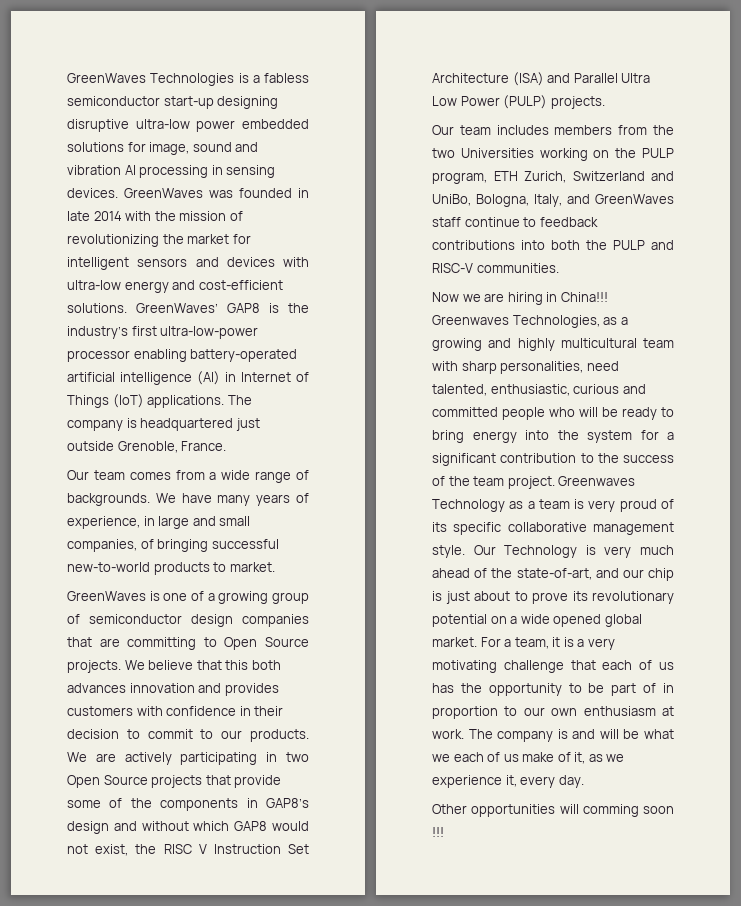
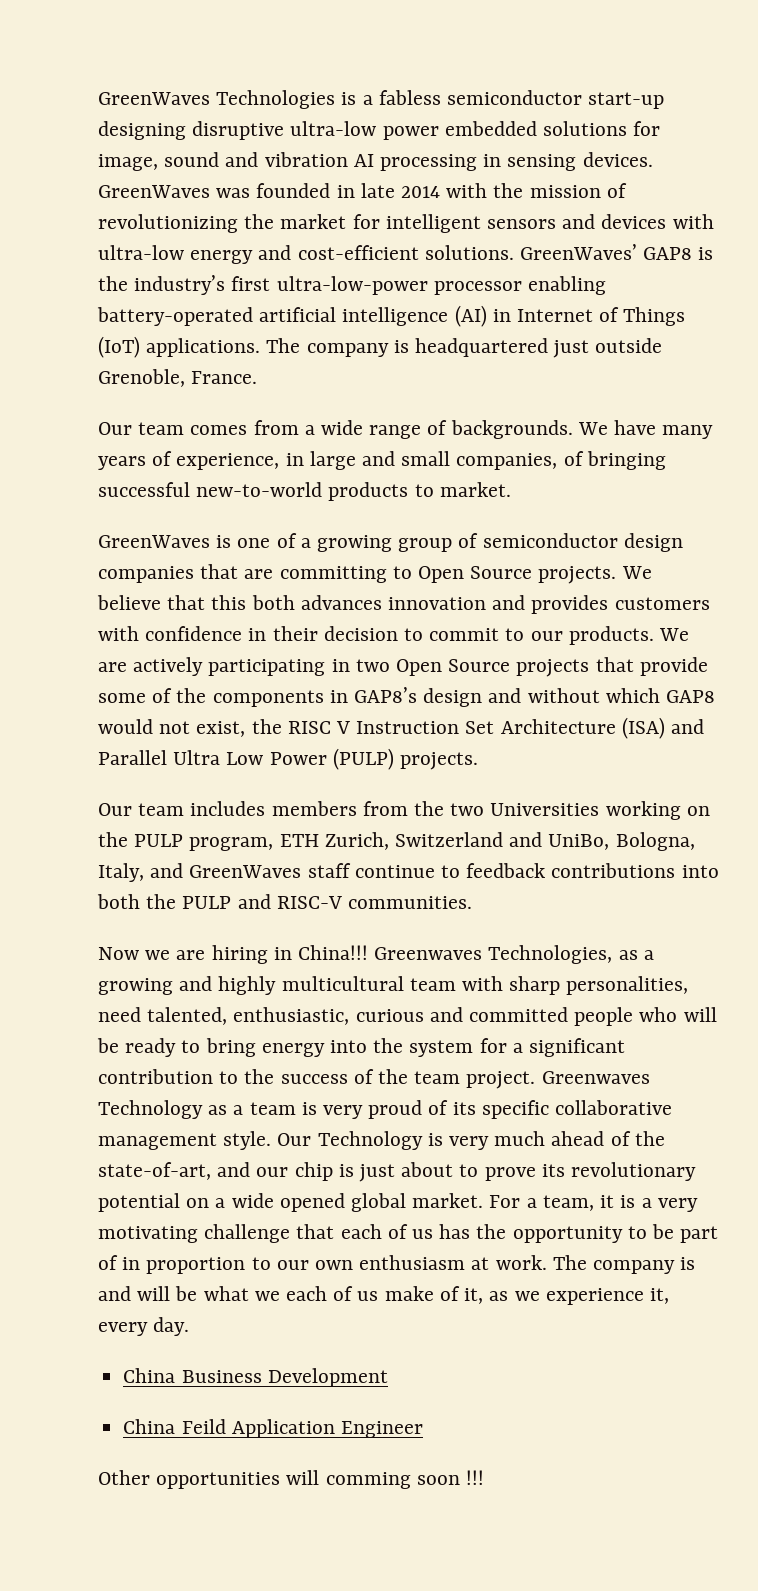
(584, 781) none -> [123,1368,388,1387] [123,1419,423,1438] // China Business Development // China Feild Application Engineer

